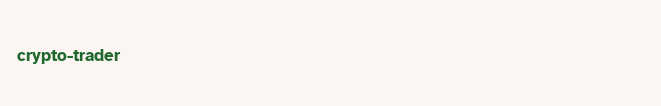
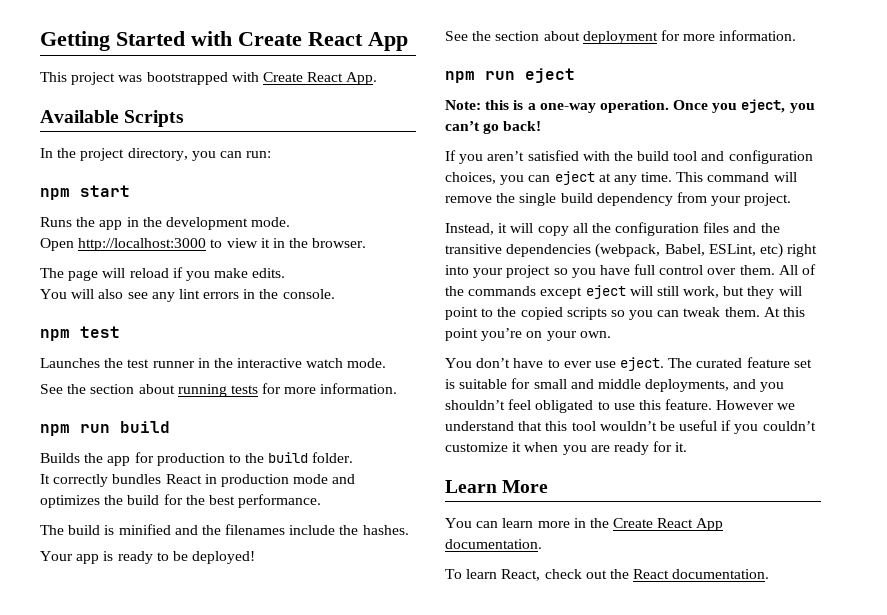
[17,49,121,64] crypto-trader -> [40,31,408,51] [40,72,378,85] [40,110,185,127] [40,148,272,161] [40,185,130,200] [40,217,291,230] [40,238,367,251] [40,267,286,281] [40,289,335,302] [40,326,120,341] [40,358,387,368] [40,383,398,397] [40,421,170,436] [40,452,354,466] [40,474,356,487] [40,494,322,508] [40,524,409,535] [40,551,256,564] [445,30,797,44] [445,68,575,83] [445,99,815,113] [445,121,542,134] [445,150,813,164] [445,171,797,185] [445,192,792,206] [445,222,780,236] [445,243,818,258] [445,264,817,278] [445,285,802,299] [445,307,806,320] [445,328,611,341] [445,357,812,371] [445,378,785,392] [445,399,796,413] [445,420,816,434] [445,441,688,455] [445,480,549,493] [445,518,724,531] [445,539,542,549] [445,569,770,581] Getting Started with Create React App // This project was bootstrapped with Create React App. // Available Scripts // In the project directory, you can run: // npm start // Runs the app in the development mode. // Open http://localhost:3000 to view it in the browser. // The page will reload if you make edits. // You will also see any lint errors in the console. // npm test // Launches the test runner in the interactive watch mode. // See the section about running tests for more information. // npm run build // Builds the app for production to the build folder. // It correctly bundles React in production mode and optimizes the build for the best performance. // The build is minified and the filenames include the hashes. // Your app is ready to be deployed! // See the section about deployment for more information. // npm run eject // Note: this is a one-way operation. Once you eject, you can’t go back! // If you aren’t satisfied with the build tool and configuration choices, you can eject at any time. This command will remove the single build dependency from your project. // Instead, it will copy all the configuration files and the transitive dependencies (webpack, Babel, ESLint, etc) right into your project so you have full control over them. All of the commands except eject will still work, but they will point to the copied scripts so you can tweak them. At this point you’re on your own. // You don’t have to ever use eject. The curated feature set is suitable for small and middle deployments, and you shouldn’t feel obligated to use this feature. However we understand that this tool wouldn’t be useful if you couldn’t customize it when you are ready for it. // Learn More // You can learn more in the Create React App documentation. // To learn React, check out the React documentation.

